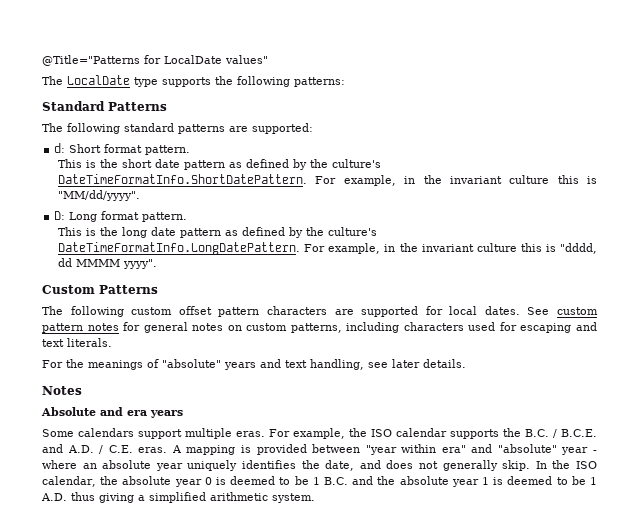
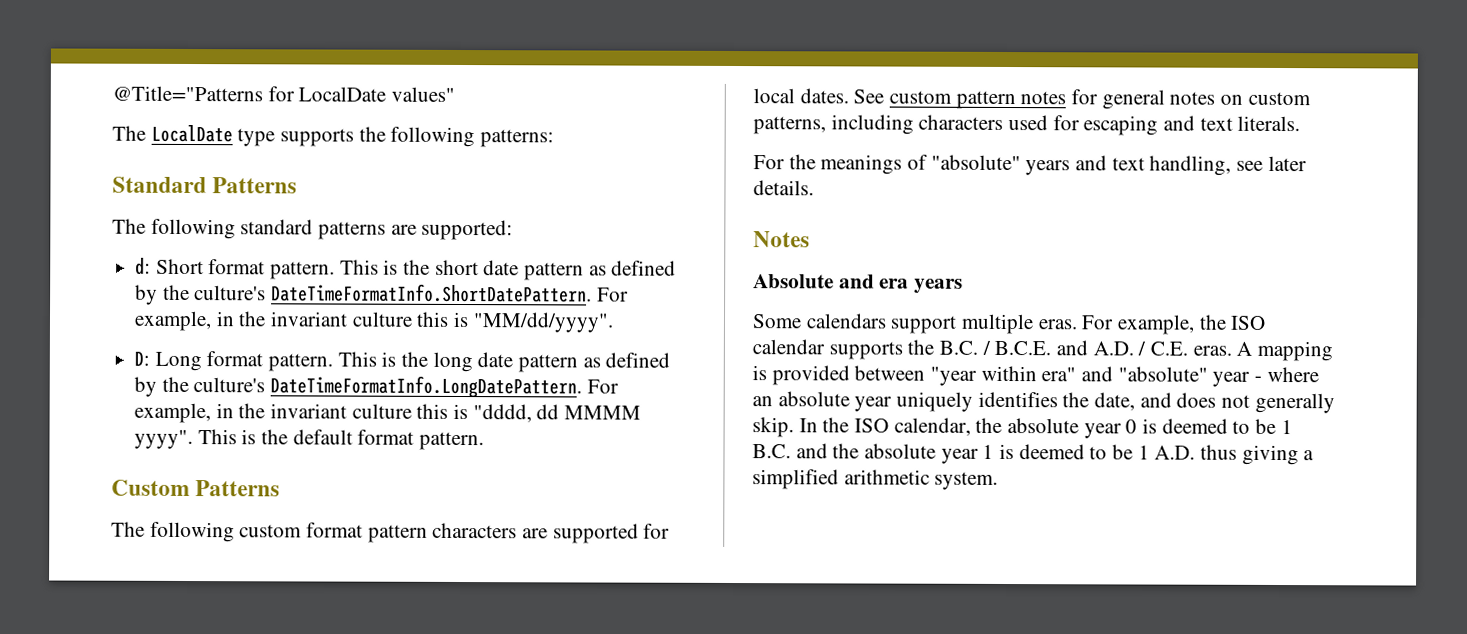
(191, 150) // -> (336, 270) none
(188, 217) // -> (334, 362) none
(158, 264) none -> [197,429,485,451] This is the default format pattern.
[178,306,212,315] offset -> [306,522,364,538] format

